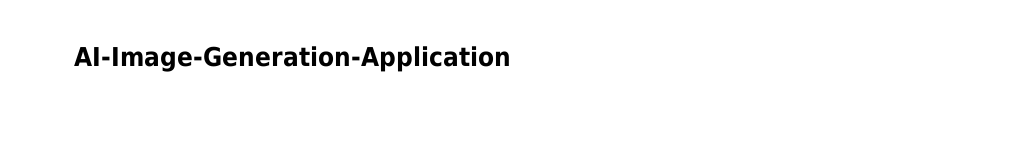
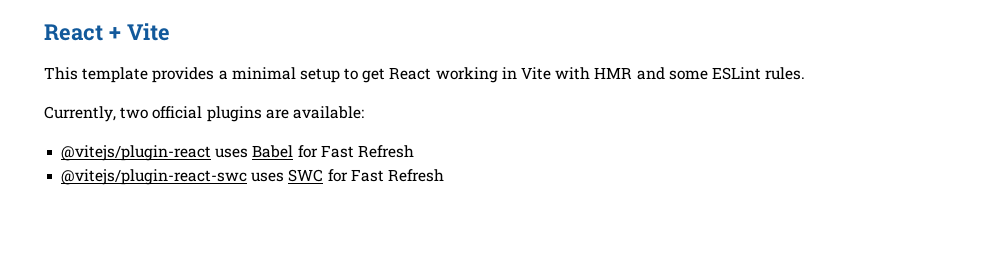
[74,46,511,72] AI-Image-Generation-Application -> [44,23,170,41] [44,67,806,83] [44,106,364,122] [61,145,414,161] [61,169,444,185] React + Vite // This template provides a minimal setup to get React working in Vite with HMR and some ESLint rules. // Currently, two official plugins are available: // @vitejs/plugin-react uses Babel for Fast Refresh // @vitejs/plugin-react-swc uses SWC for Fast Refresh

